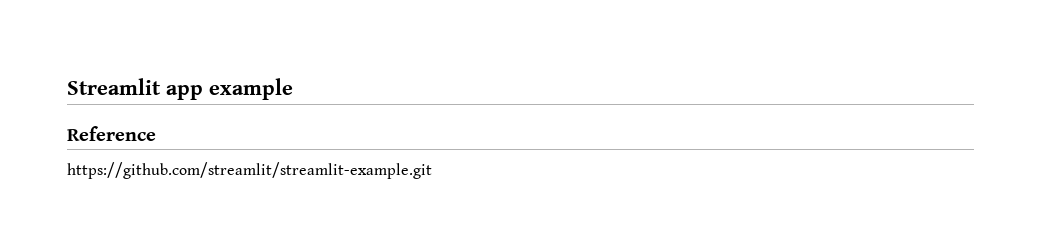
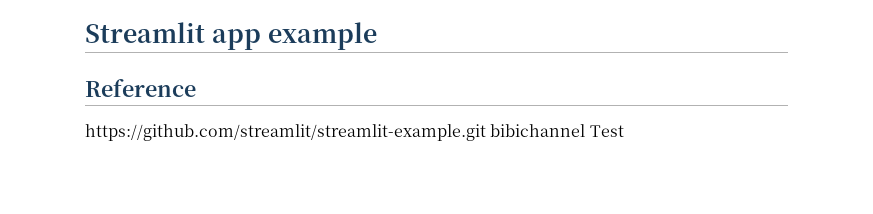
(432, 170) none -> [490,124,624,137] bibichannel Test

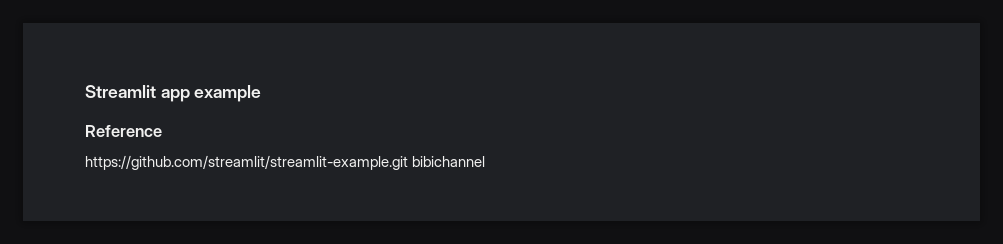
[589,125,624,137] Test -> (486, 161) none

